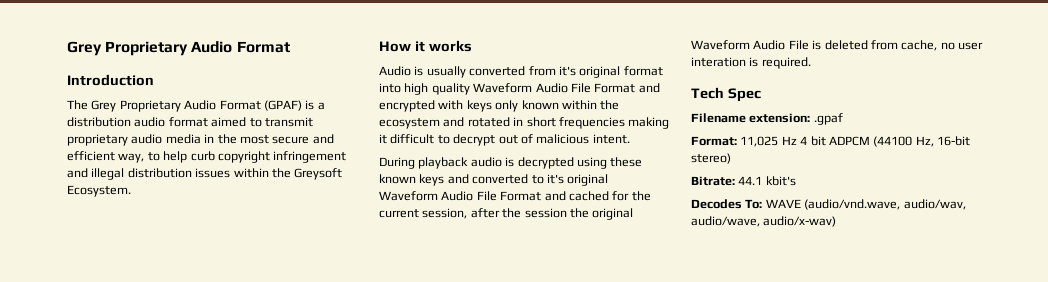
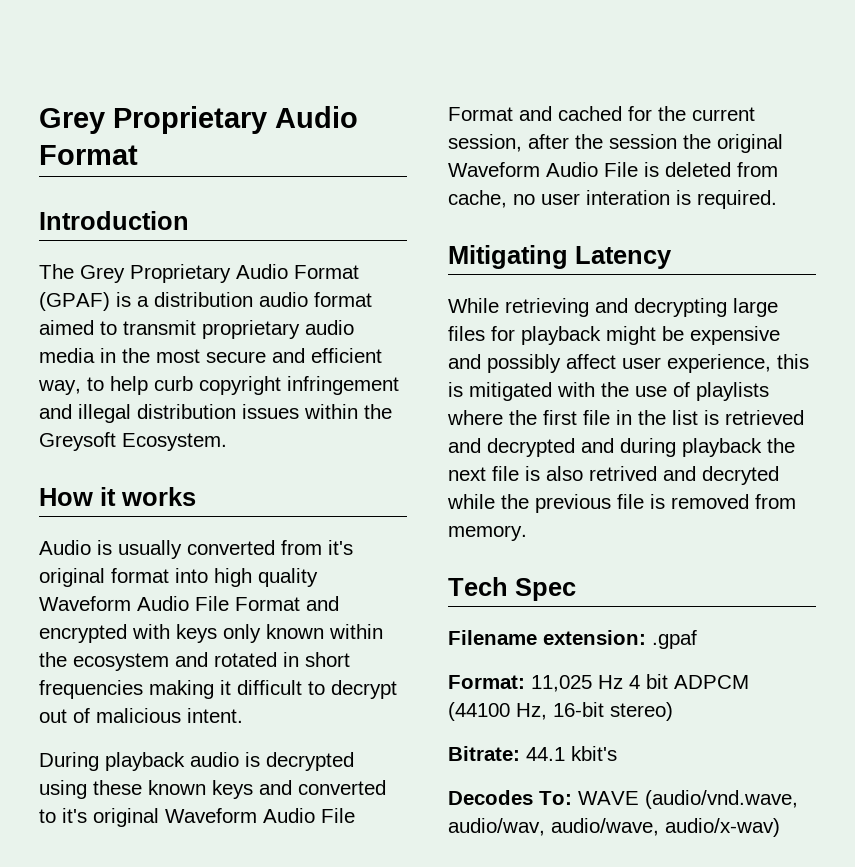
(811, 63) none -> [448,245,672,269] [448,298,778,317] [448,326,780,345] [448,354,809,373] [448,382,769,401] [447,410,804,425] [448,438,795,457] [448,466,779,485] [447,494,796,513] [448,525,527,541] // Mitigating Latency // While retrieving and decrypting large files for playback might be expensive and possibly affect user experience, this is mitigated with the use of playlists where the first file in the list is retrieved and decrypted and during playback the next file is also retrived and decryted while the previous file is removed from memory.

